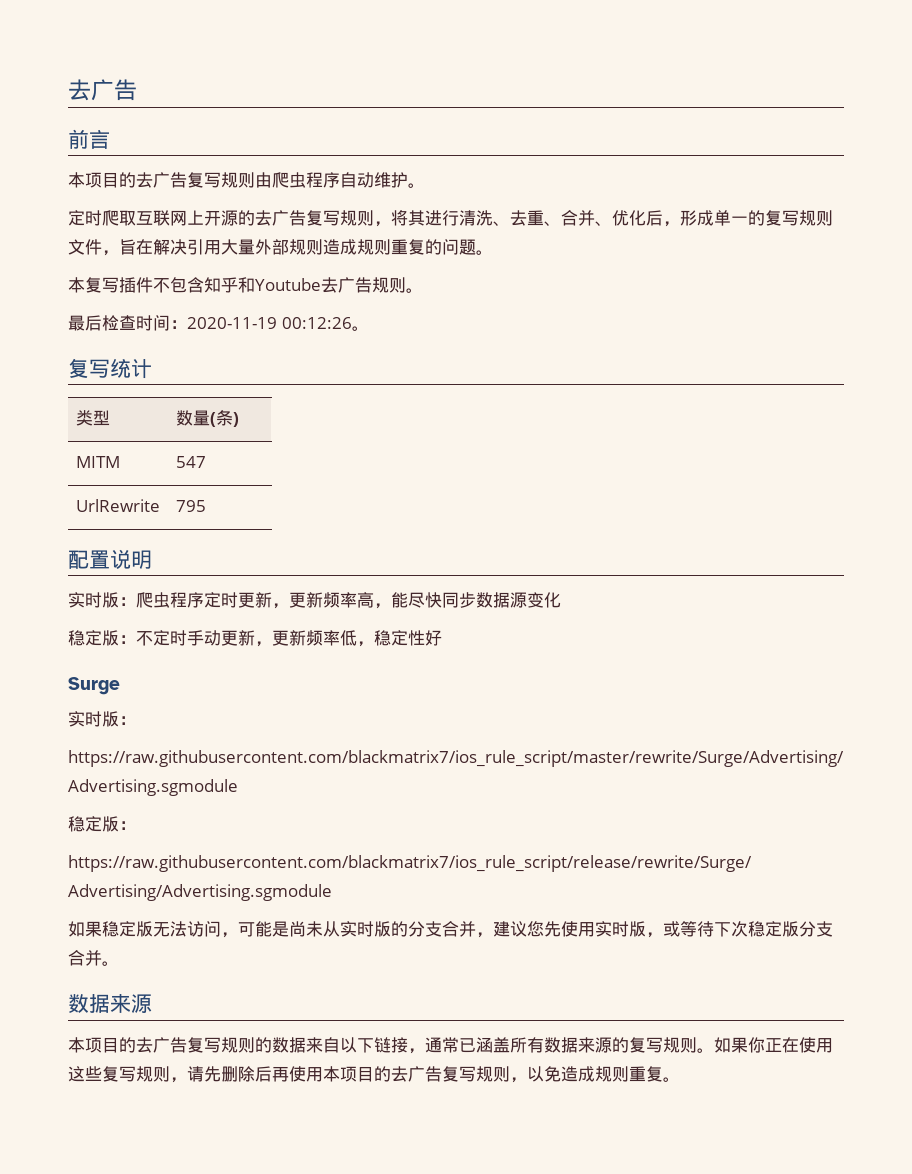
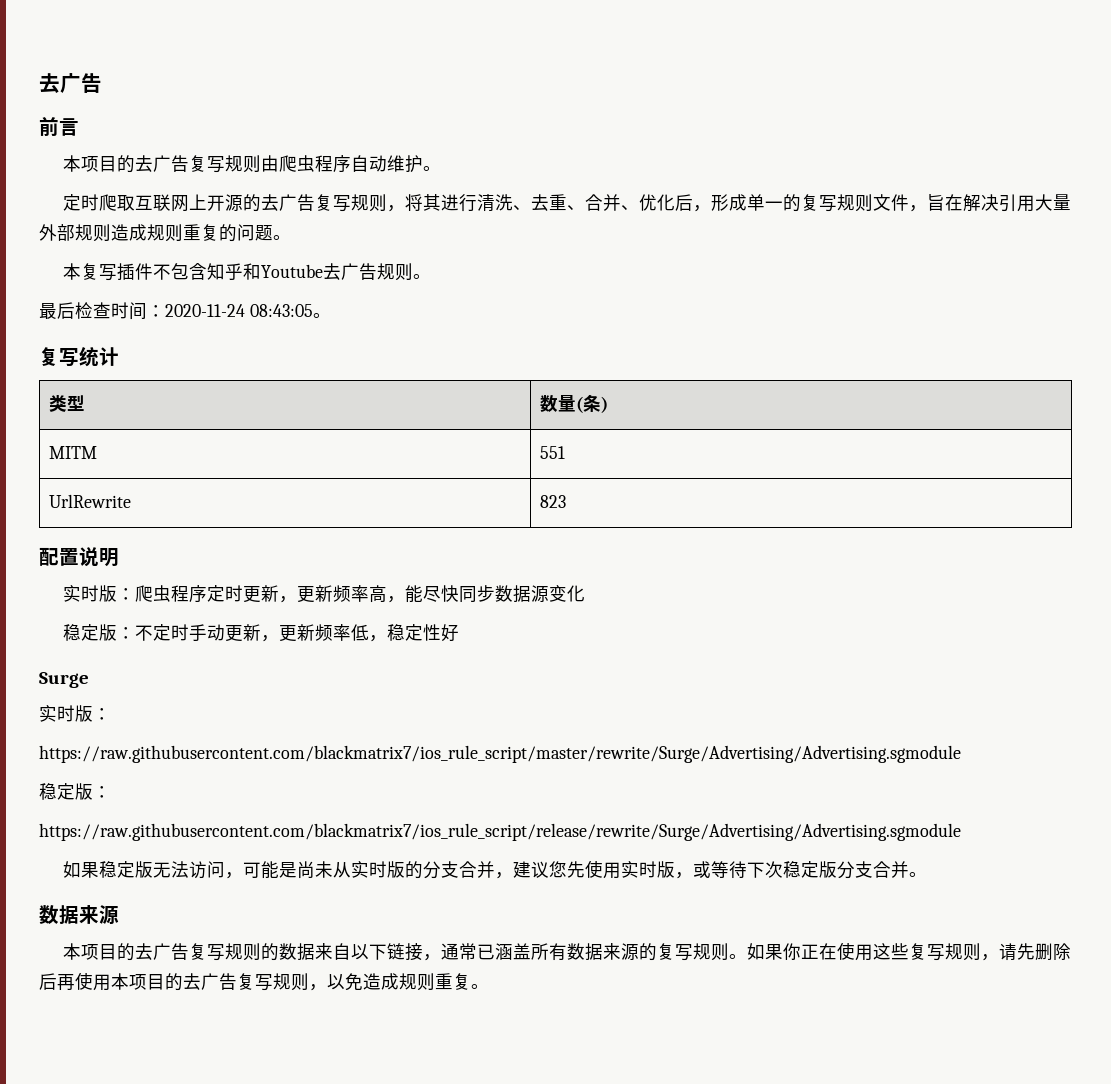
[187,317,352,329] 2020-11-19 00:12:26 -> [165,304,313,317] 2020-11-24 08:43:05
[175,456,206,468] 547 -> [540,446,566,459] 551
[175,500,206,512] 795 -> [540,495,567,508] 823

